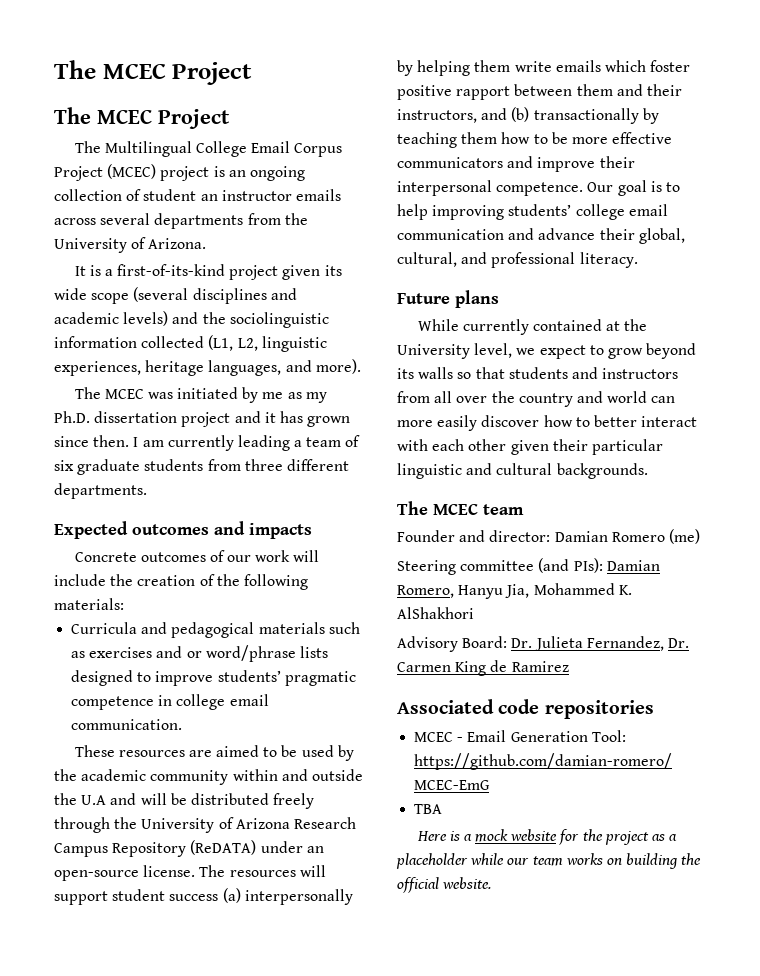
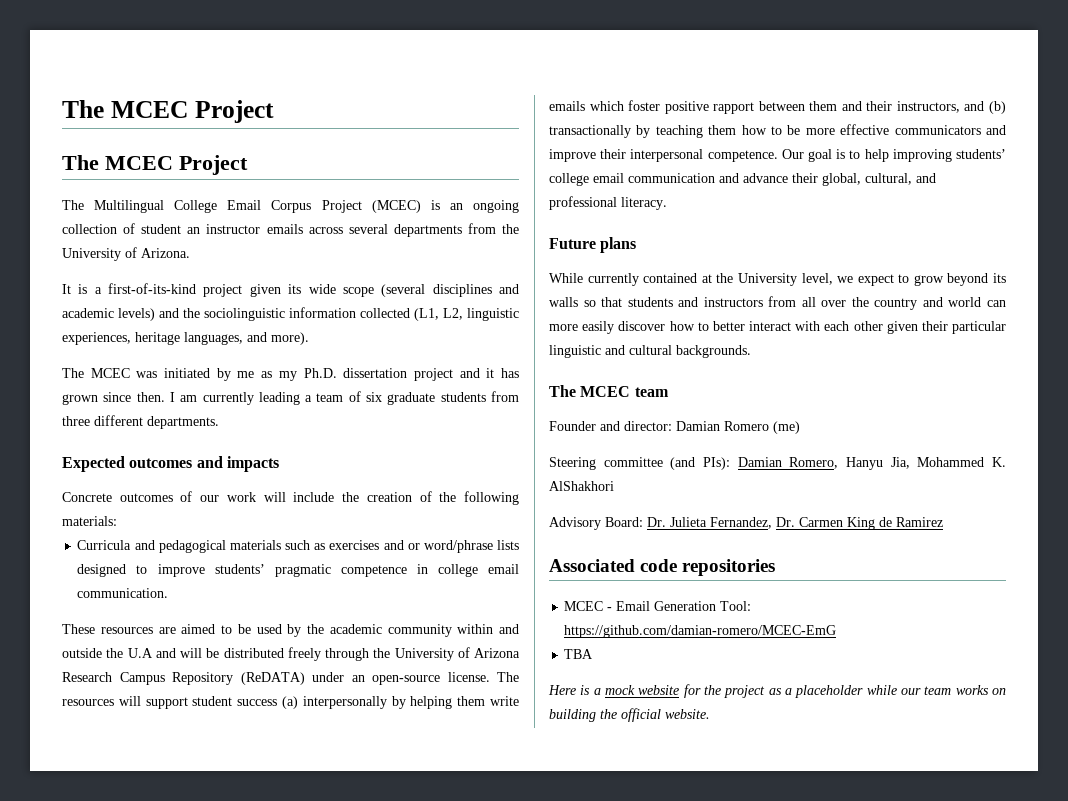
[160,166,210,181] project -> (421, 206) none

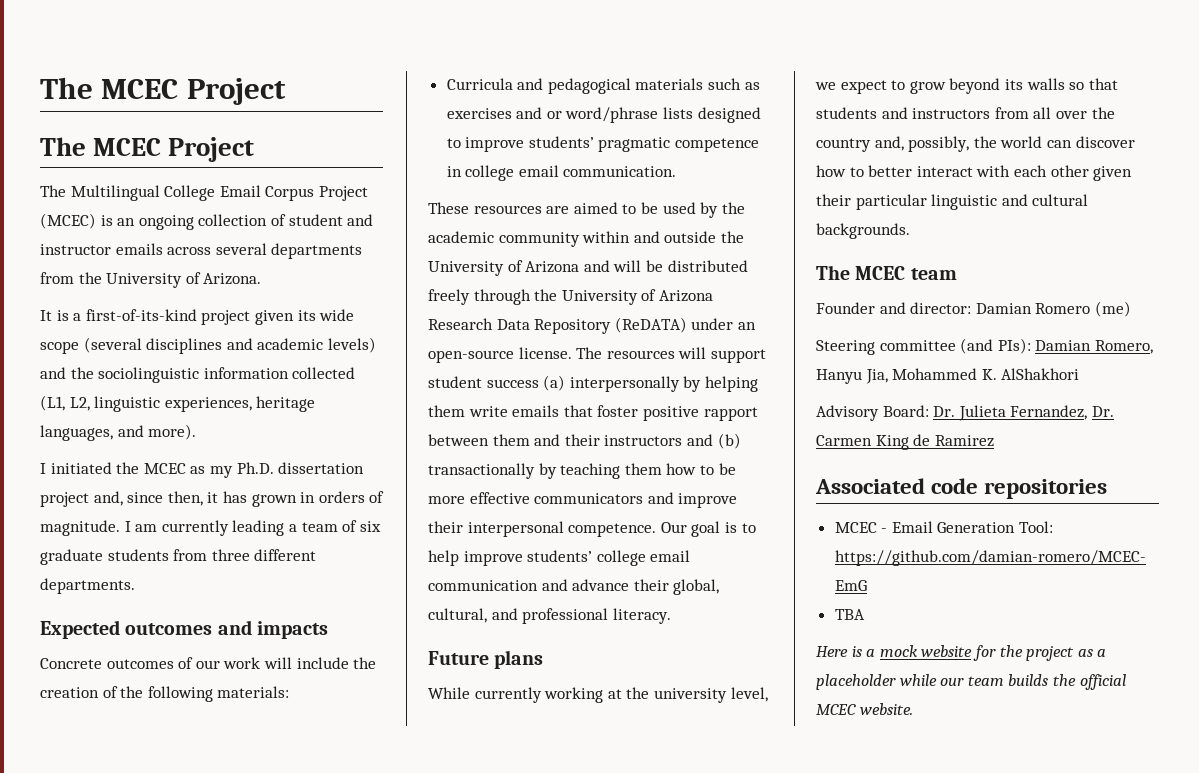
[187,227,201,234] an -> [347,214,374,226] and
[62,368,255,381] The MCEC was initiated by me -> [40,462,186,474] I initiated the MCEC
[459,368,519,378] [62,392,165,405] and it has grown since then. -> [93,491,385,507] [40,520,120,536] and, since then, it has grown in orders of magnitude.
[127,648,153,658] U.A -> [428,260,580,276] University of Arizona
[119,672,165,685] Campus -> [496,319,530,330] Data
[589,101,624,111] which -> [563,405,593,417] that
[896,101,960,113] instructors, -> [604,435,683,446] instructors
[892,149,952,162] improving -> [463,551,523,566] improve
[643,273,698,283] contained -> [544,687,604,703] working
[737,273,797,286] University -> [653,688,727,703] university
[922,297,1007,307] [549,321,615,334] and world can more easily -> [874,136,1072,152] and, possibly, the world can
[955,685,1006,695] [549,709,596,722] works on building -> [1008,674,1049,686] builds
(661, 715) none -> [816,704,856,715] MCEC

